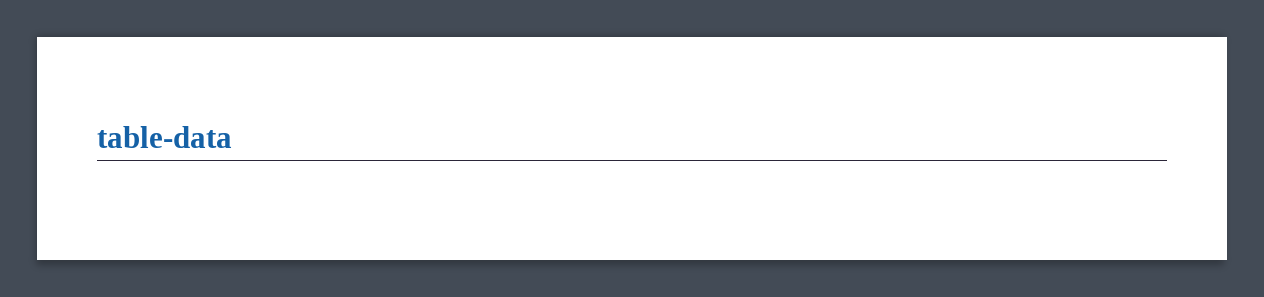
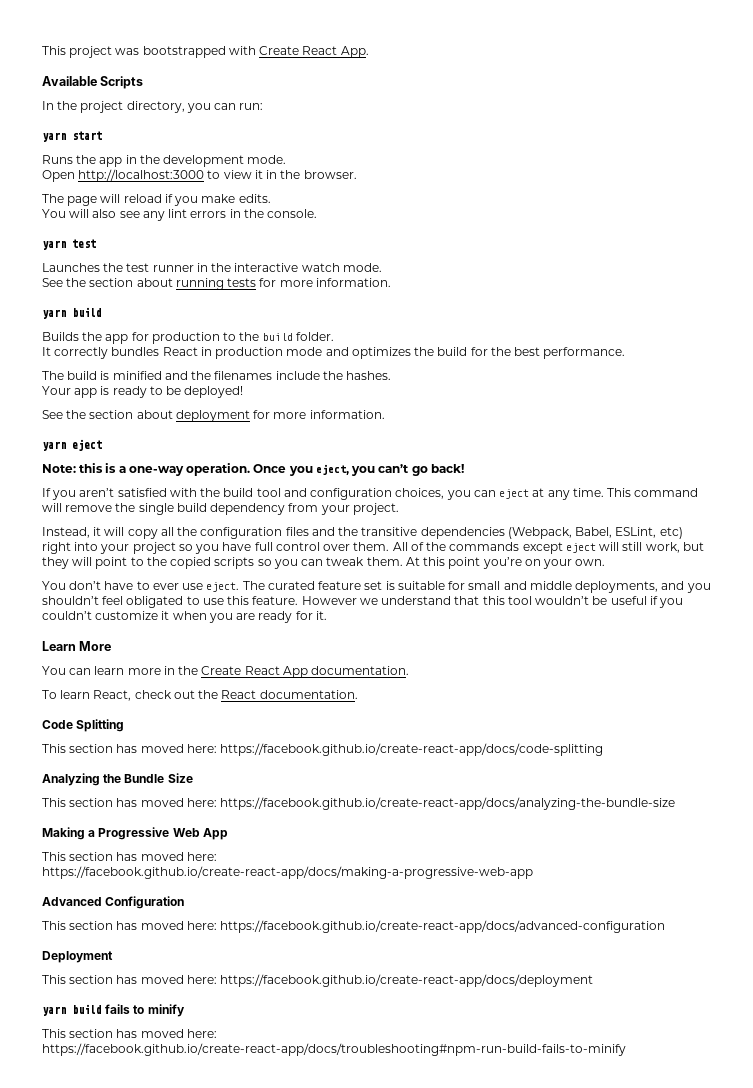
[97,126,232,148] table-data -> [42,46,369,58] [42,76,144,89] [42,101,264,113] [42,131,102,142] [42,155,287,167] [42,169,357,182] [42,194,271,206] [42,209,318,221] [42,239,96,250] [42,263,382,272] [42,278,391,290] [42,307,102,319] [42,332,334,344] [42,347,626,359] [42,371,392,380] [42,386,244,398] [42,410,385,422] [42,439,102,451] [42,463,464,476] [42,488,699,500] [42,503,399,515] [42,527,683,539] [42,542,704,554] [42,557,606,569] [42,581,711,593] [42,596,684,608] [42,611,327,623] [42,641,112,651] [42,666,410,678] [42,690,358,701] [42,719,125,732] [42,743,604,756] [42,773,193,786] [42,797,676,810] [42,827,228,840] [42,852,217,861] [42,866,533,879] [42,896,185,909] [42,920,666,933] [42,951,113,963] [42,974,594,987] [42,1004,185,1017] [42,1029,217,1038] [42,1043,626,1056] This project was bootstrapped with Create React App. // Available Scripts // In the project directory, you can run: // yarn start // Runs the app in the development mode. // Open http://localhost:3000 to view it in the browser. // The page will reload if you make edits. // You will also see any lint errors in the console. // yarn test // Launches the test runner in the interactive watch mode. // See the section about running tests for more information. // yarn build // Builds the app for production to the build folder. // It correctly bundles React in production mode and optimizes the build for the best performance. // The build is minified and the filenames include the hashes. // Your app is ready to be deployed! // See the section about deployment for more information. // yarn eject // Note: this is a one-way operation. Once you eject, you can’t go back! // If you aren’t satisfied with the build tool and configuration choices, you can eject at any time. This command will remove the single build dependency from your project. // Instead, it will copy all the configuration files and the transitive dependencies (Webpack, Babel, ESLint, etc) right into your project so you have full control over them. All of the commands except eject will still work, but they will point to the copied scripts so you can tweak them. At this point you’re on your own. // You don’t have to ever use eject. The curated feature set is suitable for small and middle deployments, and you shouldn’t feel obligated to use this feature. However we understand that this tool wouldn’t be useful if you couldn’t customize it when you are ready for it. // Learn More // You can learn more in the Create React App documentation. // To learn React, check out the React documentation. // Code Splitting // This section has moved here: https://facebook.github.io/create-react-app/docs/code-splitting // Analyzing the Bundle Size // This section has moved here: https://facebook.github.io/create-react-app/docs/analyzing-the-bundle-size // Making a Progressive Web App // This section has moved here: https://facebook.github.io/create-react-app/docs/making-a-progressive-web-app // Advanced Configuration // This section has moved here: https://facebook.github.io/create-react-app/docs/advanced-configuration // Deployment // This section has moved here: https://facebook.github.io/create-react-app/docs/deployment // yarn build fails to minify // This section has moved here: https://facebook.github.io/create-react-app/docs/troubleshooting#npm-run-build-fails-to-minify

